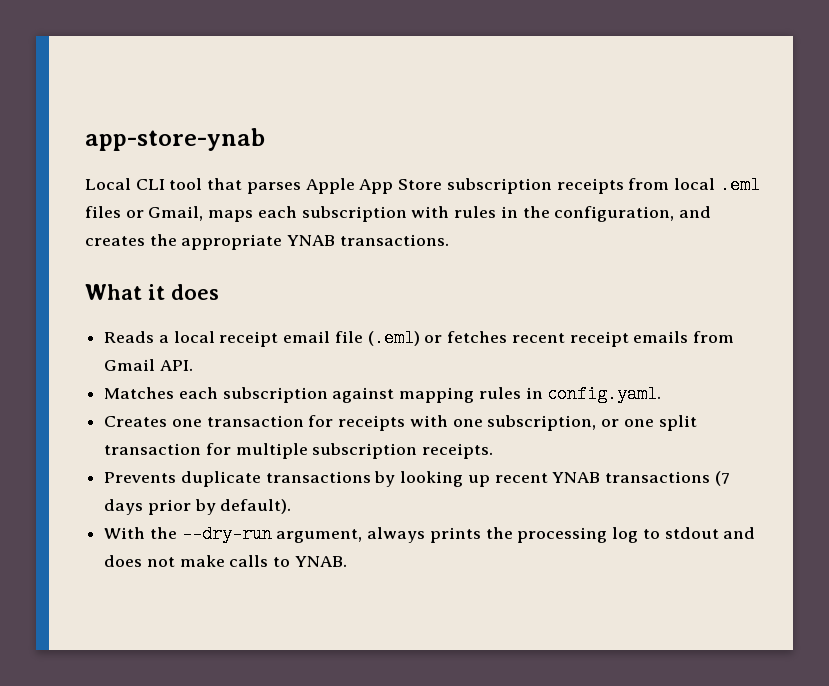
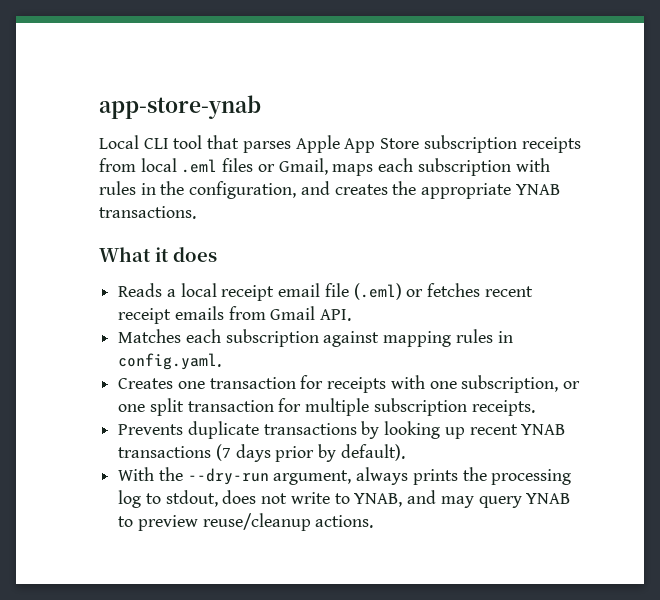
[664,527,756,539] [104,555,347,567] stdout and does not make calls to YNAB. -> [165,490,571,508] [118,513,374,531] stdout, does not write to YNAB, and may query YNAB to preview reuse/cleanup actions.

